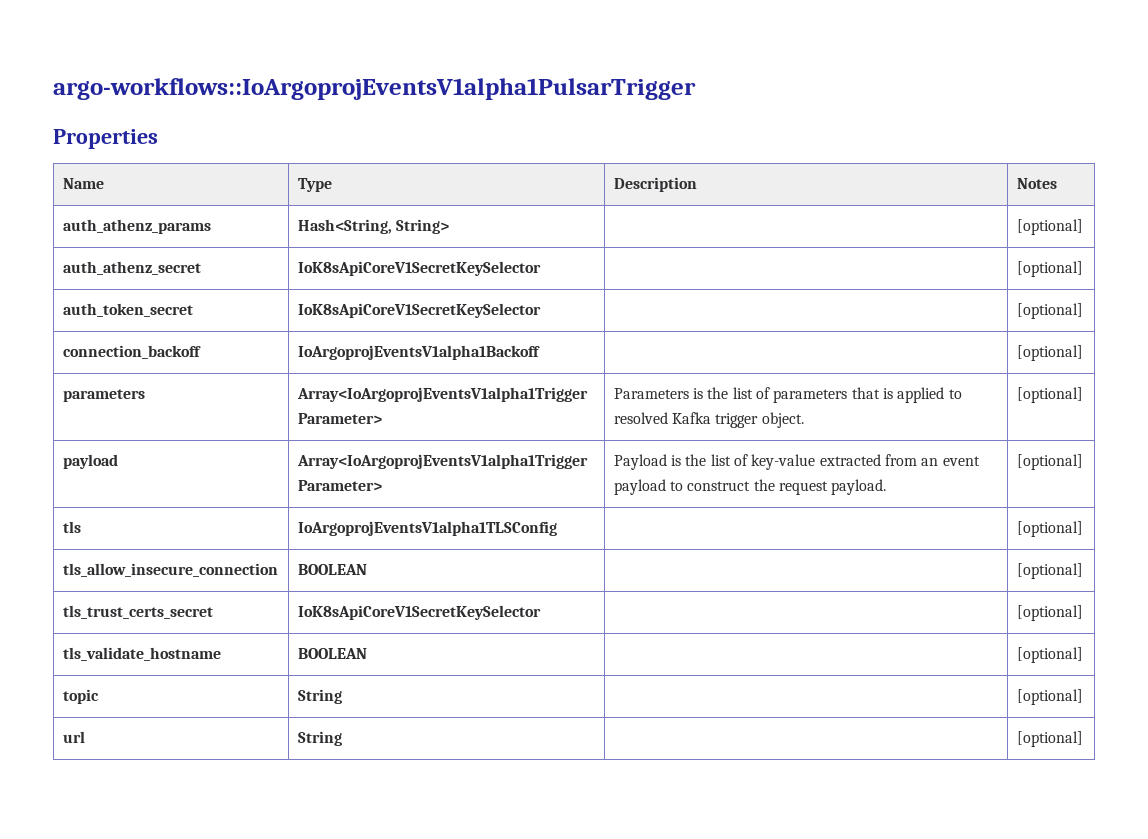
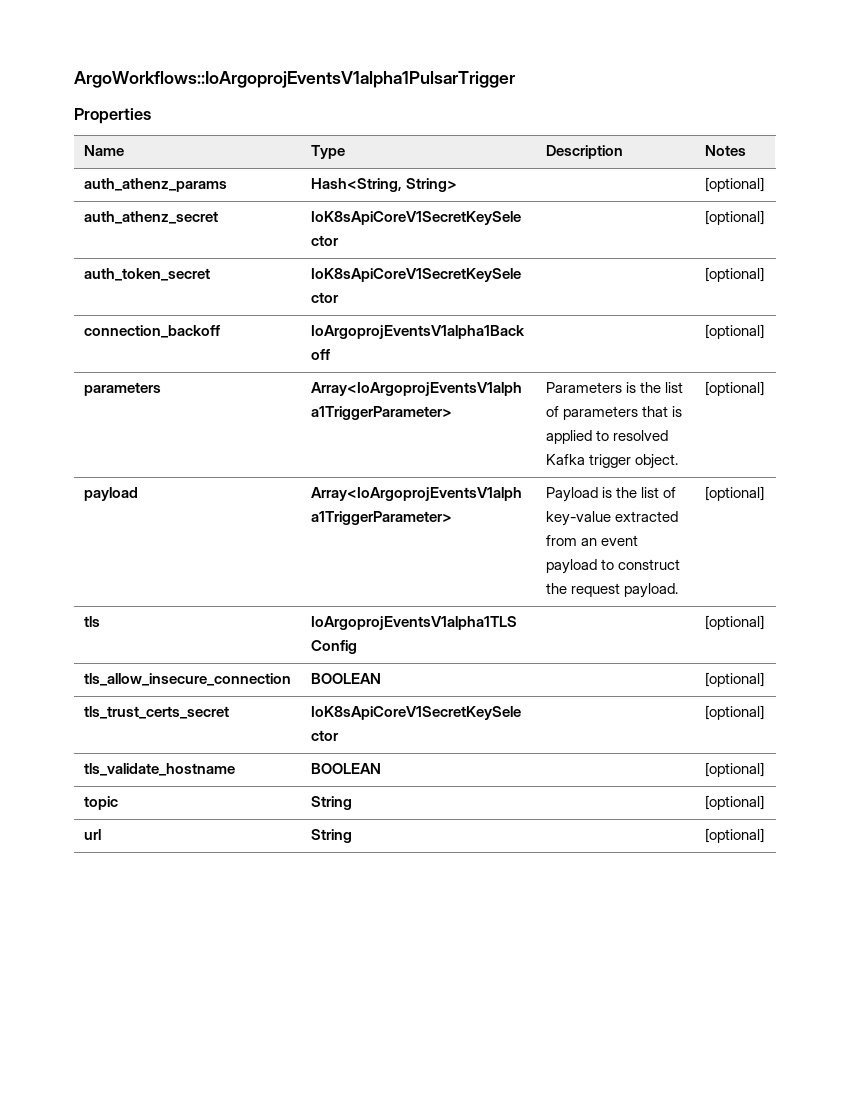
[53,78,696,100] argo-workflows::IoArgoprojEventsV1alpha1PulsarTrigger -> [74,71,515,88] ArgoWorkflows::IoArgoprojEventsV1alpha1PulsarTrigger

